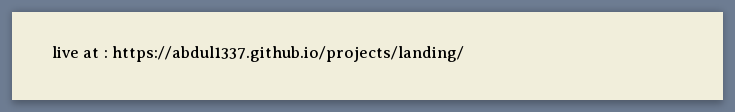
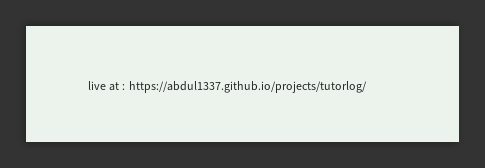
[112,46,465,62] https://abdul1337.github.io/projects/landing/ -> [128,81,367,93] https://abdul1337.github.io/projects/tutorlog/

